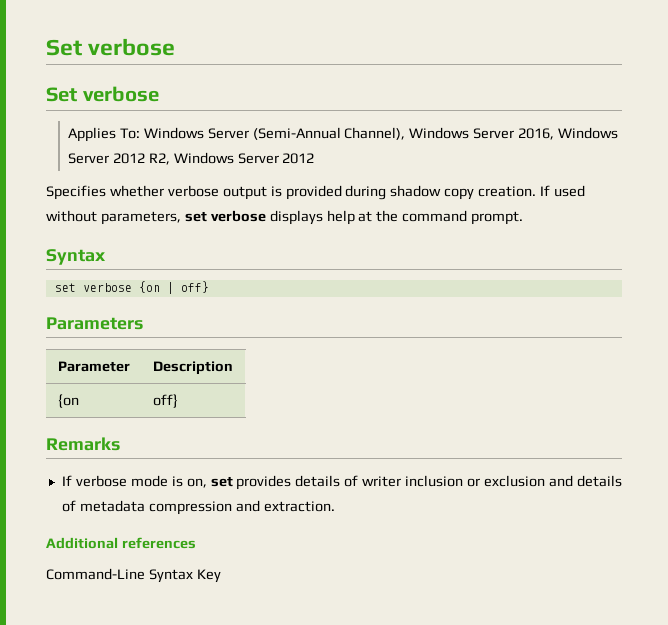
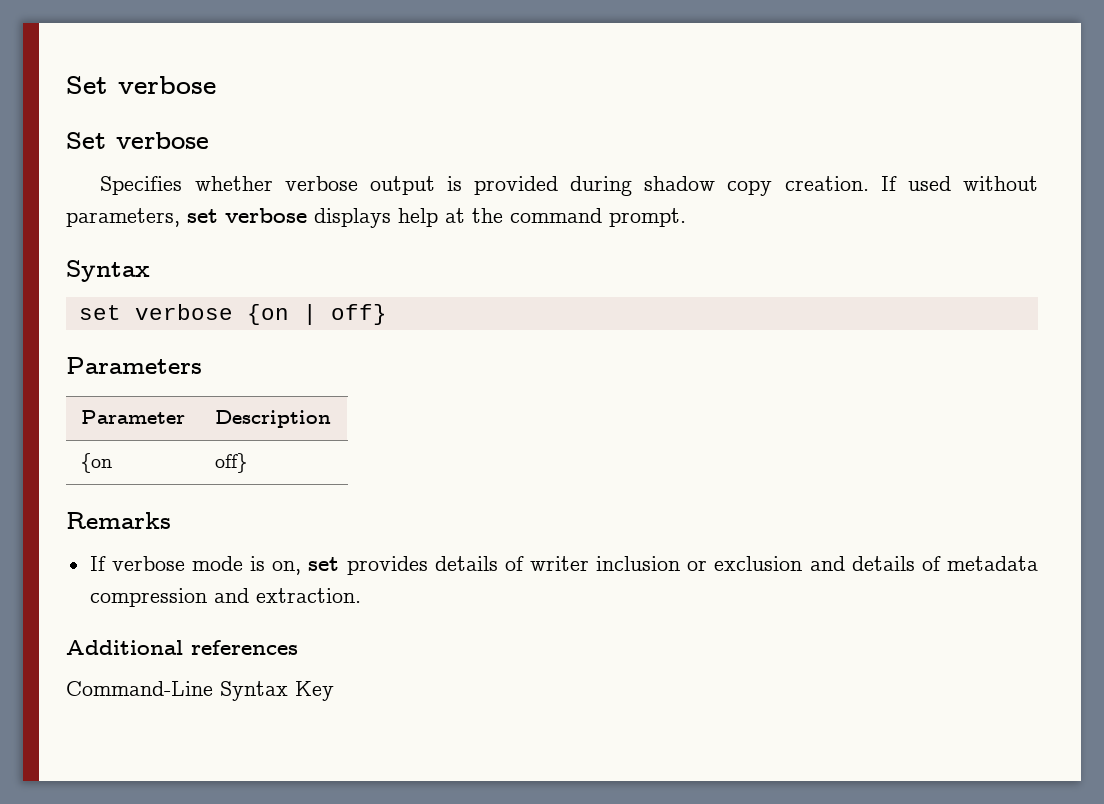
[67,127,619,142] [67,152,315,165] // Applies To: Windows Server (Semi-Annual Channel), Windows Server 2016, Windows Server 2012 R2, Windows Server 2012 -> (209, 140) none

